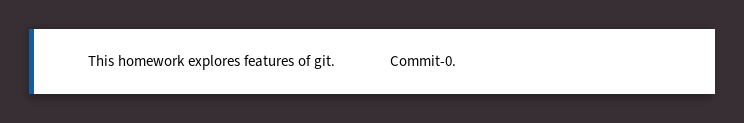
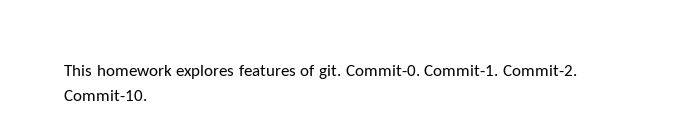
(456, 60) none -> [424,65,577,76] [64,90,147,101] Commit-1. Commit-2. Commit-10.

